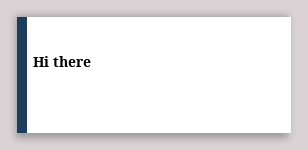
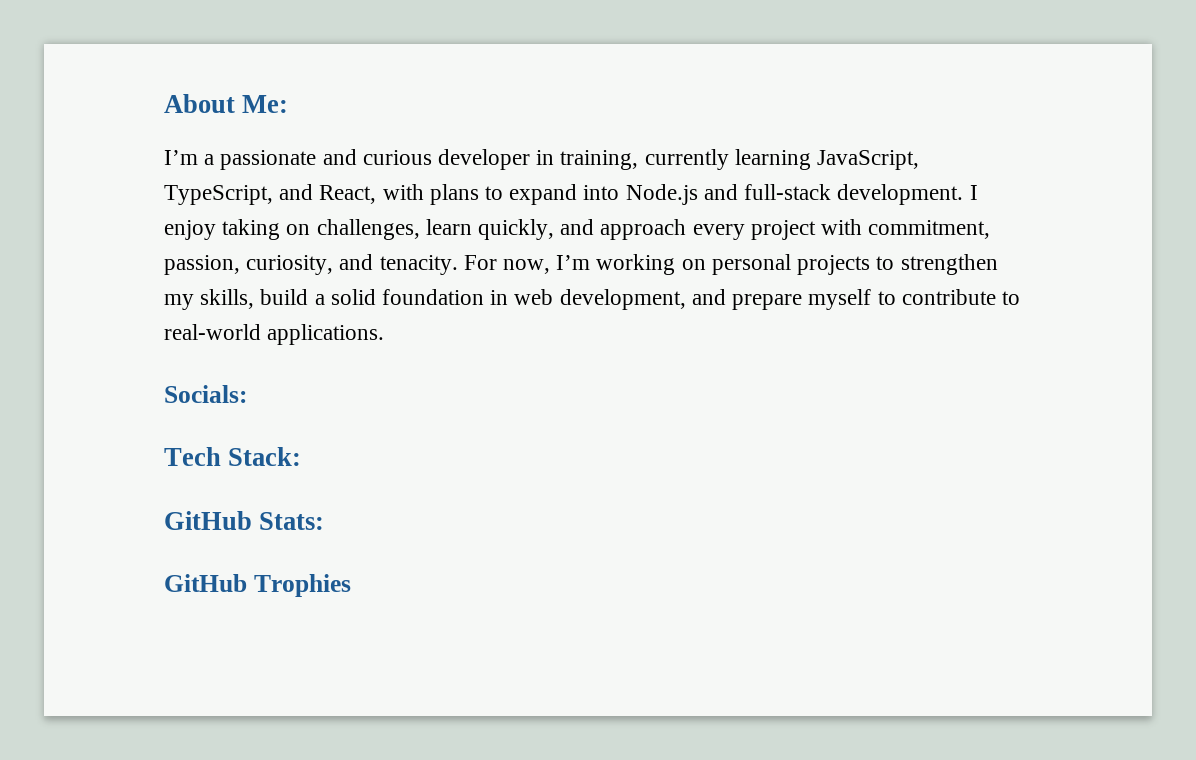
[33,56,91,67] Hi there -> [164,94,289,113] [164,149,920,170] [164,184,978,205] [164,219,991,240] [164,254,998,275] [164,289,1020,310] [164,324,385,345] [164,385,247,403] [164,447,302,466] [164,511,325,530] [164,574,351,597] About Me: // I’m a passionate and curious developer in training, currently learning JavaScript, TypeScript, and React, with plans to expand into Node.js and full-stack development. I enjoy taking on challenges, learn quickly, and approach every project with commitment, passion, curiosity, and tenacity. For now, I’m working on personal projects to strengthen my skills, build a solid foundation in web development, and prepare myself to contribute to real-world applications. // Socials: // Tech Stack: // GitHub Stats: // GitHub Trophies

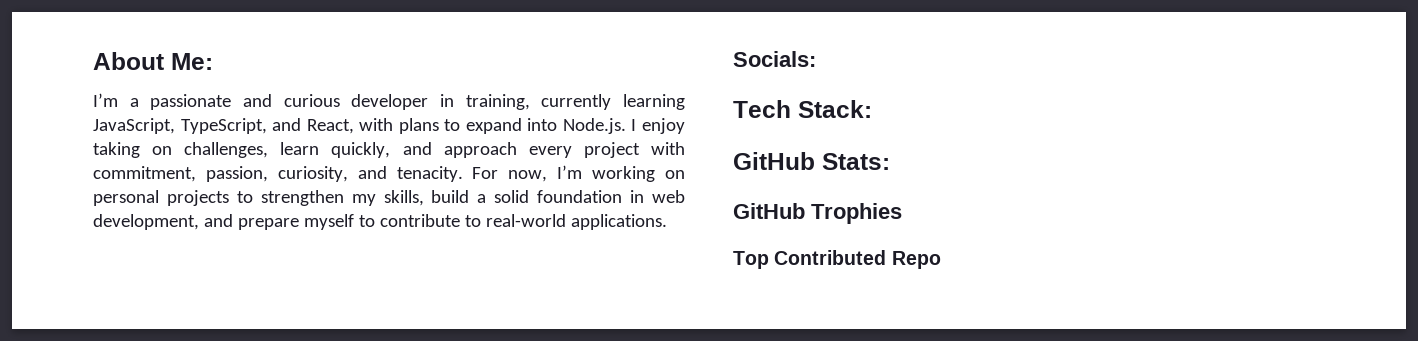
[625,184,964,205] Node.js and full-stack development. -> [562,118,626,134] Node.js.
(351, 585) none -> [733,250,941,269] // Top Contributed Repo

